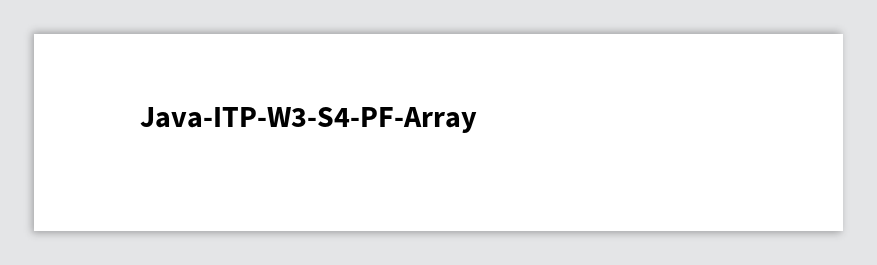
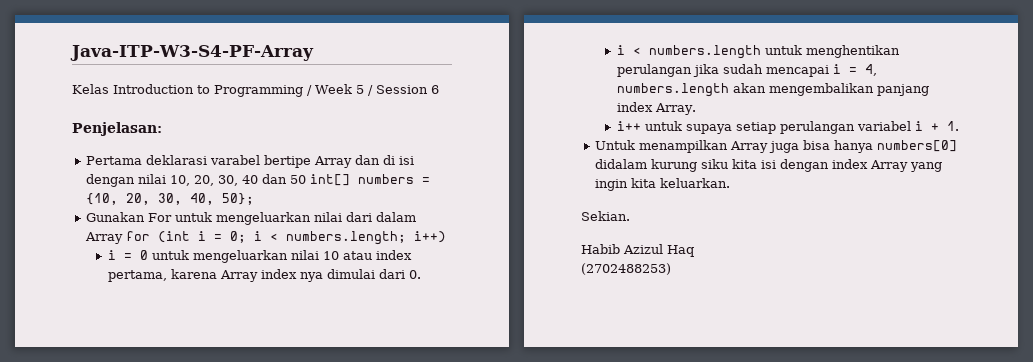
(477, 120) none -> [72,84,439,97] [72,122,162,136] [86,155,415,168] [86,174,431,187] [86,193,255,205] [86,212,417,225] [85,231,447,245] [107,250,412,263] [107,269,421,282] [616,45,900,59] [616,64,877,77] [616,83,929,97] [616,102,696,115] [616,121,959,134] [595,140,958,153] [595,159,943,172] [595,178,731,191] [581,211,630,221] [581,244,694,257] [581,263,671,275] // Kelas Introduction to Programming / Week 5 / Session 6 // Penjelasan: // Pertama deklarasi varabel bertipe Array dan di isi dengan nilai 10, 20, 30, 40 dan 50 int[] numbers = {10, 20, 30, 40, 50}; // Gunakan For untuk mengeluarkan nilai dari dalam Array for (int i = 0; i < numbers.length; i++) // i = 0 untuk mengeluarkan nilai 10 atau index pertama, karena Array index nya dimulai dari 0. // i < numbers.length untuk menghentikan perulangan jika sudah mencapai i = 4, numbers.length akan mengembalikan panjang index Array. // i++ untuk supaya setiap perulangan variabel i + 1. // Untuk menampilkan Array juga bisa hanya numbers[0] didalam kurung siku kita isi dengan index Array yang ingin kita keluarkan. // Sekian. // Habib Azizul Haq // (2702488253)

